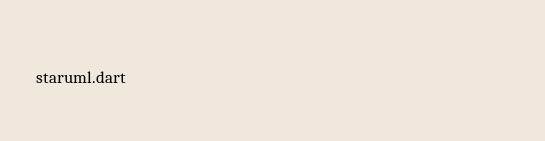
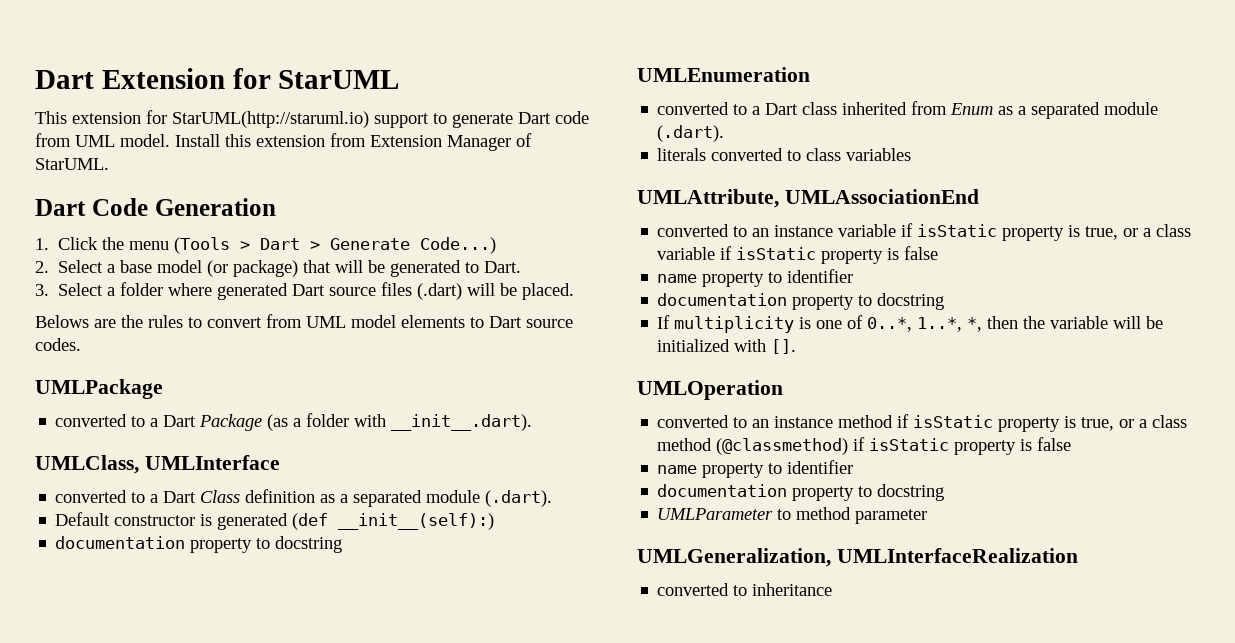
[36,71,126,83] staruml.dart -> [35,68,400,89] [35,110,589,128] [35,133,532,151] [35,158,109,170] [35,198,276,216] [35,237,497,254] [35,260,522,277] [35,282,575,300] [35,314,573,328] [35,338,81,351] [35,379,163,399] [55,413,533,431] [35,455,280,474] [55,489,553,507] [55,512,495,530] [55,536,343,553] [637,67,810,82] [657,101,1159,119] [657,125,725,142] [657,148,912,161] [637,189,979,208] [657,223,1192,241] [657,246,939,264] [657,269,854,287] [657,293,945,310] [657,315,1164,333] [657,339,797,354] [637,380,783,400] [657,414,1188,432] [657,437,1072,455] [657,460,854,478] [657,484,945,501] [657,507,928,524] [637,548,1078,567] [657,583,833,596] Dart Extension for StarUML // This extension for StarUML(http://staruml.io) support to generate Dart code from UML model. Install this extension from Extension Manager of StarUML. // Dart Code Generation // 1. Click the menu (Tools > Dart > Generate Code...) // 2. Select a base model (or package) that will be generated to Dart. // 3. Select a folder where generated Dart source files (.dart) will be placed. // Belows are the rules to convert from UML model elements to Dart source codes. // UMLPackage // converted to a Dart Package (as a folder with __init__.dart). // UMLClass, UMLInterface // converted to a Dart Class definition as a separated module (.dart). // Default constructor is generated (def __init__(self):) // documentation property to docstring // UMLEnumeration // converted to a Dart class inherited from Enum as a separated module (.dart). // literals converted to class variables // UMLAttribute, UMLAssociationEnd // converted to an instance variable if isStatic property is true, or a class variable if isStatic property is false // name property to identifier // documentation property to docstring // If multiplicity is one of 0..*, 1..*, *, then the variable will be initialized with []. // UMLOperation // converted to an instance method if isStatic property is true, or a class method (@classmethod) if isStatic property is false // name property to identifier // documentation property to docstring // UMLParameter to method parameter // UMLGeneralization, UMLInterfaceRealization // converted to inheritance

